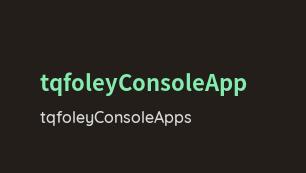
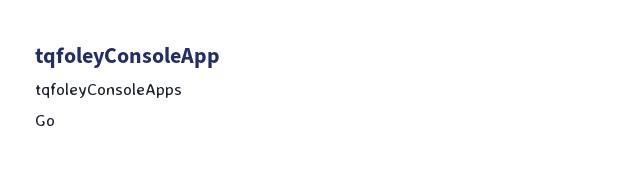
(192, 118) none -> [35,115,55,126] // Go

